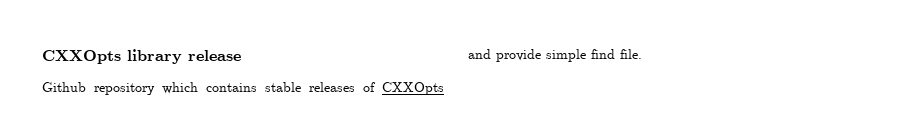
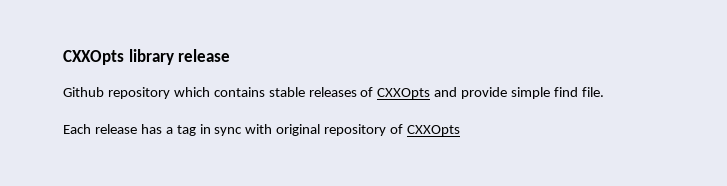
(642, 54) none -> [63,124,461,136] // Each release has a tag in sync with original repository of CXXOpts

